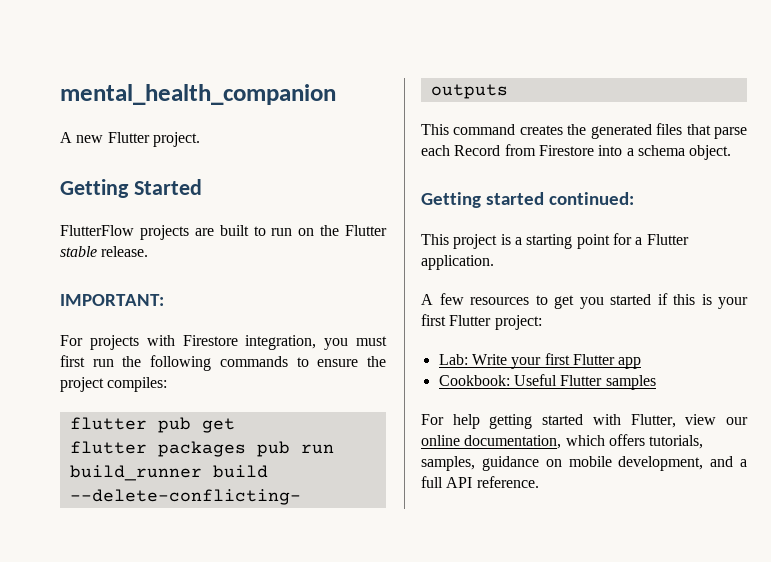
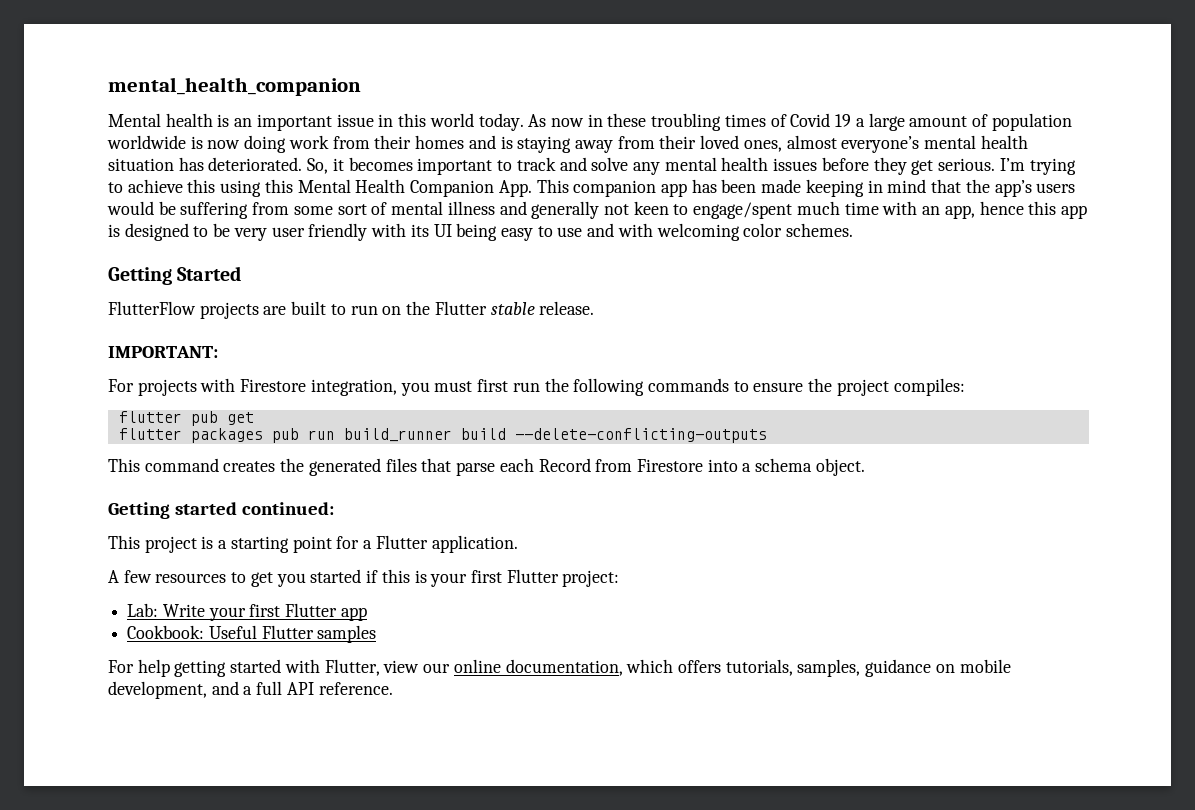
[60,132,200,147] A new Flutter project. -> [108,113,1072,131] [107,135,1028,153] [108,157,1076,175] [108,179,1076,197] [107,201,1087,219] [108,223,854,241] Mental health is an important issue in this world today. As now in these troubling times of Covid 19 a large amount of population worldwide is now doing work from their homes and is staying away from their loved ones, almost everyone’s mental health situation has deteriorated. So, it becomes important to track and solve any mental health issues before they get serious. I’m trying to achieve this using this Mental Health Companion App. This companion app has been made keeping in mind that the app’s users would be suffering from some sort of mental illness and generally not keen to engage/spent much time with an app, hence this app is designed to be very user friendly with its UI being easy to use and with welcoming color schemes.

